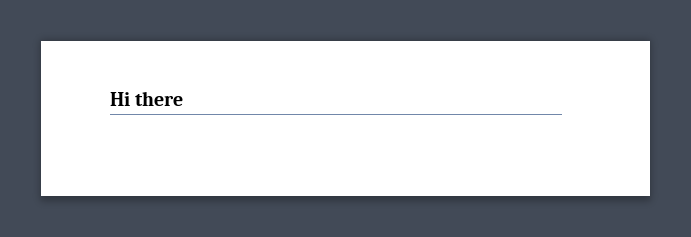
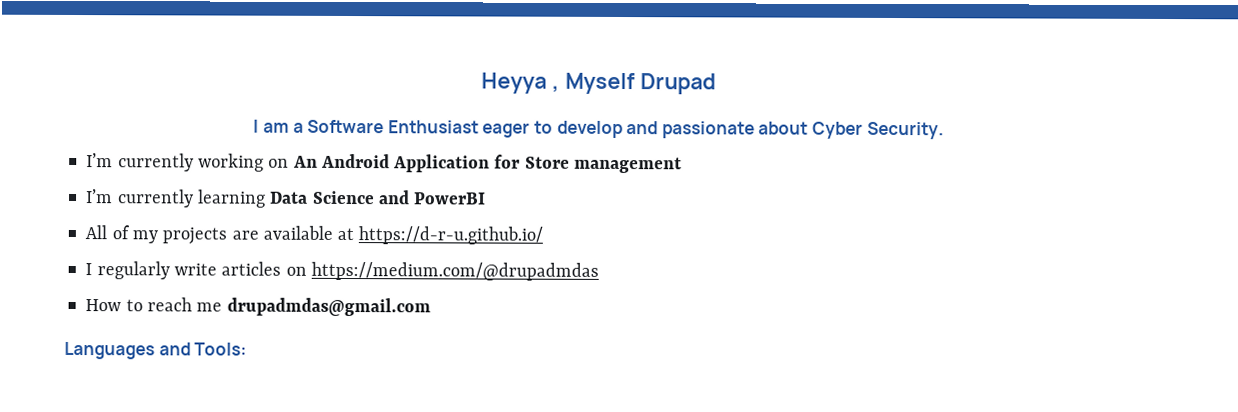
[110,91,184,106] Hi there -> [481,72,716,95] [253,119,944,140] [86,153,682,174] [86,189,487,208] [85,225,544,245] [85,261,599,281] [85,297,431,317] [64,341,248,360] Heyya , Myself Drupad // I am a Software Enthusiast eager to develop and passionate about Cyber Security. // I’m currently working on An Android Application for Store management // I’m currently learning Data Science and PowerBI // All of my projects are available at https://d-r-u.github.io/ // I regularly write articles on https://medium.com/@drupadmdas // How to reach me drupadmdas@gmail.com // Languages and Tools:

